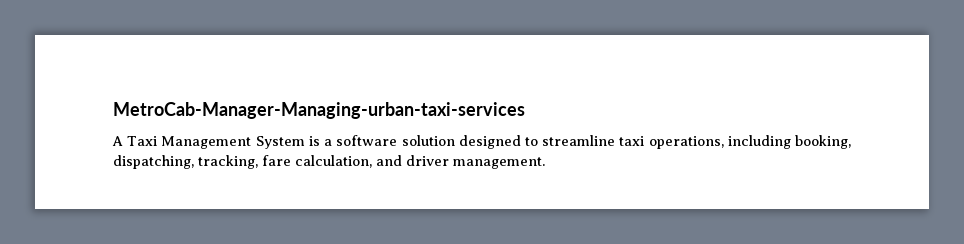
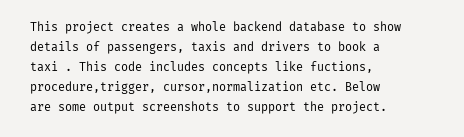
[113,102,525,119] [112,135,852,149] [113,155,545,169] MetroCab-Manager-Managing-urban-taxi-services // A Taxi Management System is a software solution designed to streamline taxi operations, including booking, dispatching, tracking, fare calculation, and driver management. -> [30,21,401,34] [30,41,380,54] [30,61,373,74] [30,81,380,94] [30,101,387,114] This project creates a whole backend database to show details of passengers, taxis and drivers to book a taxi . This code includes concepts like fuctions, procedure,trigger, cursor,normalization etc. Below are some output screenshots to support the project.

